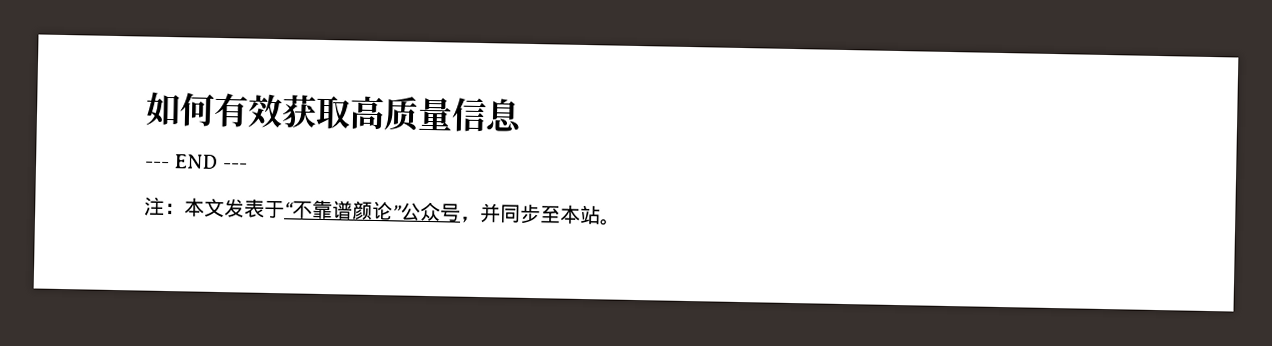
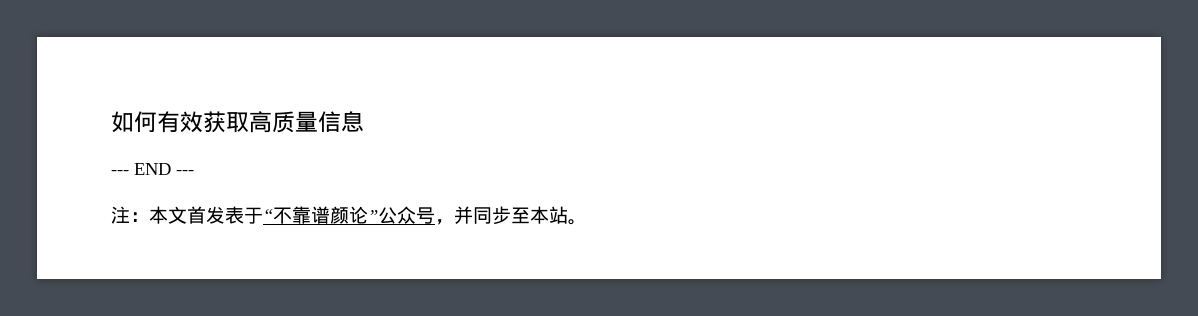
(225, 207) none -> [187,206,206,224] 首

